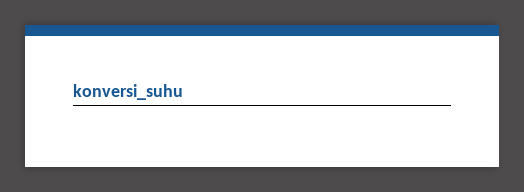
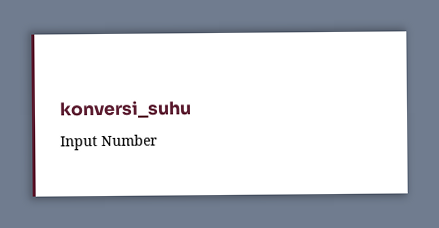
(183, 92) none -> [60,134,158,151] // Input Number

